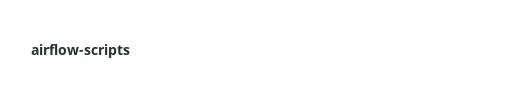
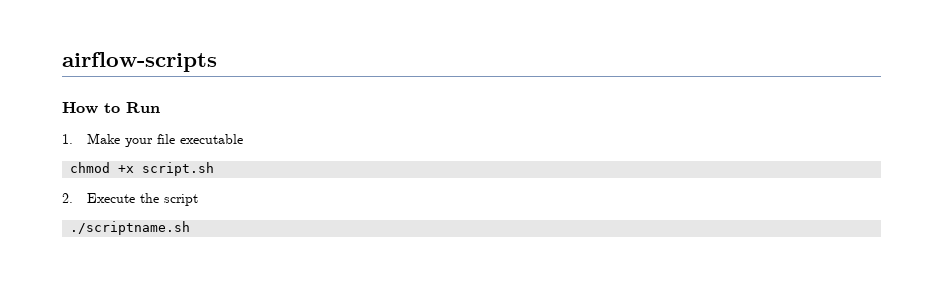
(130, 51) none -> [62,102,160,114] [62,133,243,147] [70,162,215,176] [62,193,198,206] [70,221,191,235] // How to Run // 1. Make your file executable // chmod +x script.sh // 2. Execute the script // ./scriptname.sh

